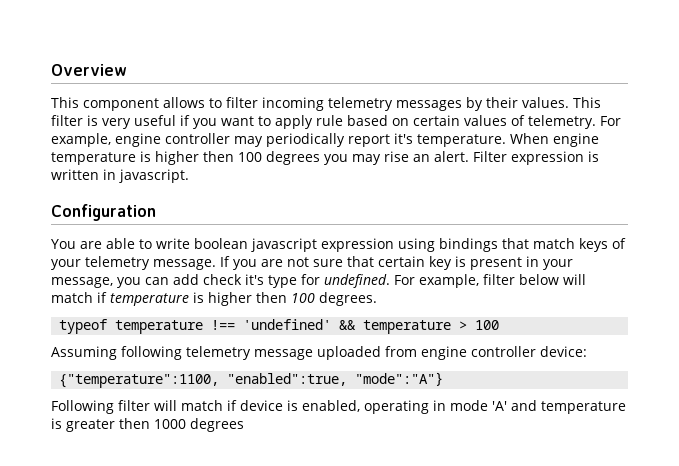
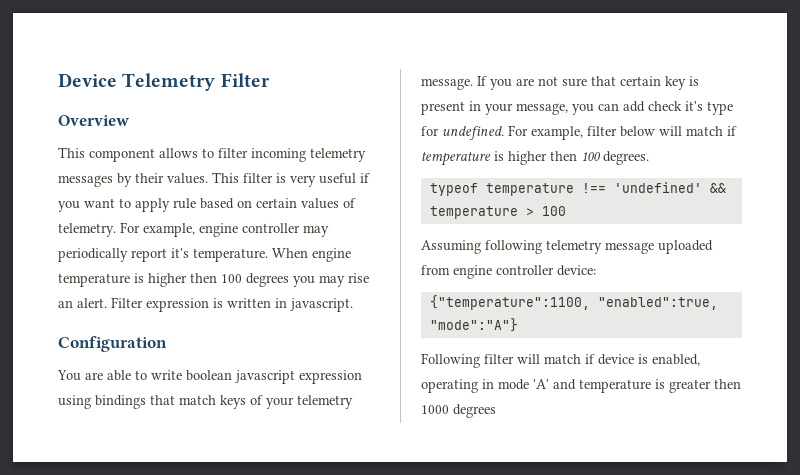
(51, 70) none -> [58,73,270,91] Device Telemetry Filter //

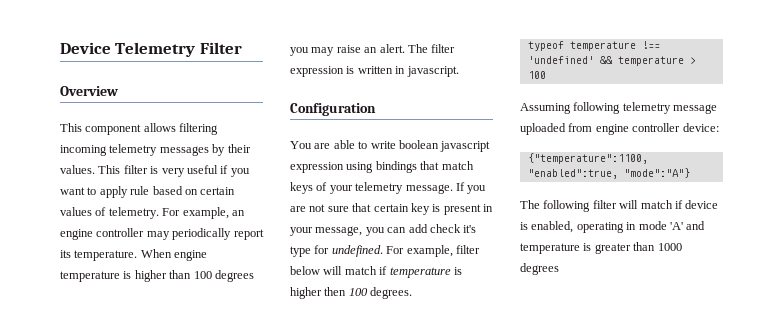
[202,148,248,158] to filter -> [179,123,219,135] filtering
(195, 230) none -> [231,210,245,216] an
[171,248,189,258] it's -> [60,250,71,258] its
[190,273,217,283] then -> [169,270,192,279] than
[348,273,369,283] rise -> [336,45,361,53] raise
[111,297,143,308] Filter -> [407,44,456,53] The filter
[421,353,480,368] Following -> [520,200,591,212] The following
[714,379,741,389] then -> [633,242,656,251] than

